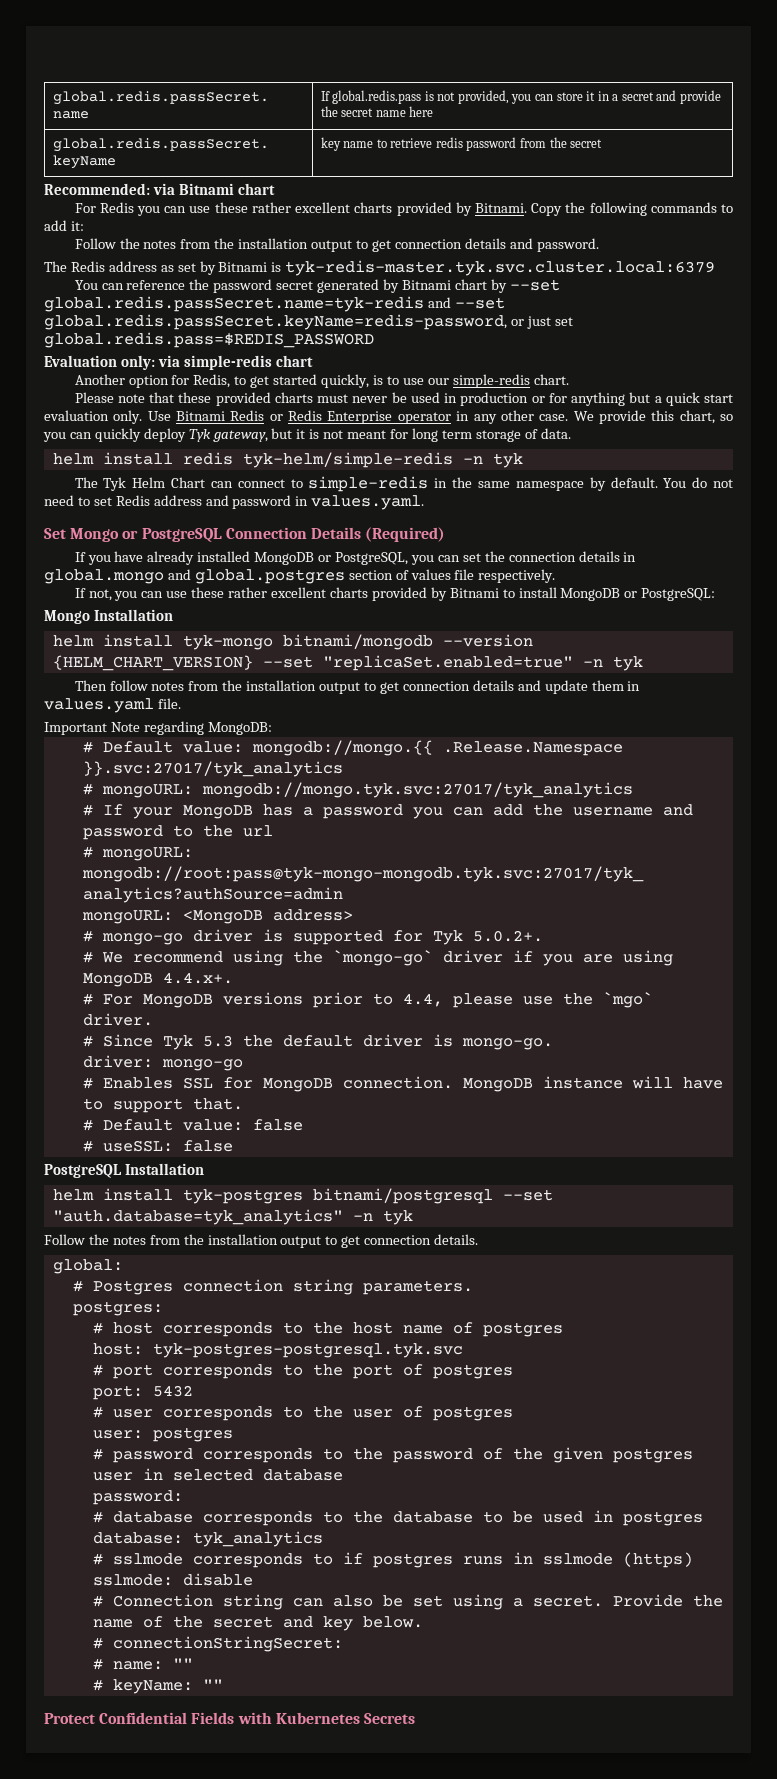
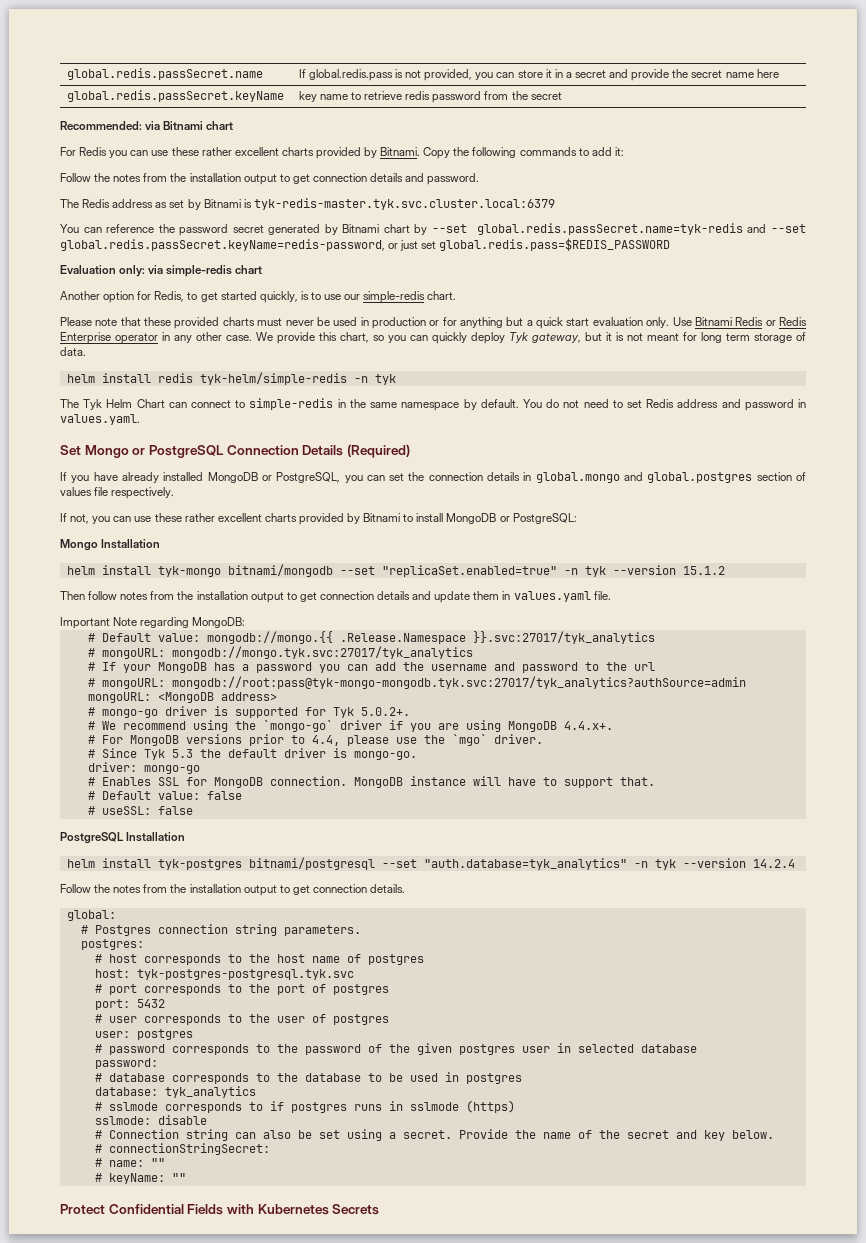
[442,634,533,647] [52,655,253,671] --version {HELM_CHART_VERSION} -> (333, 570) none
(643, 663) none -> [612,565,725,575] --version 15.1.2
(413, 1217) none -> [682,858,795,868] --version 14.2.4

